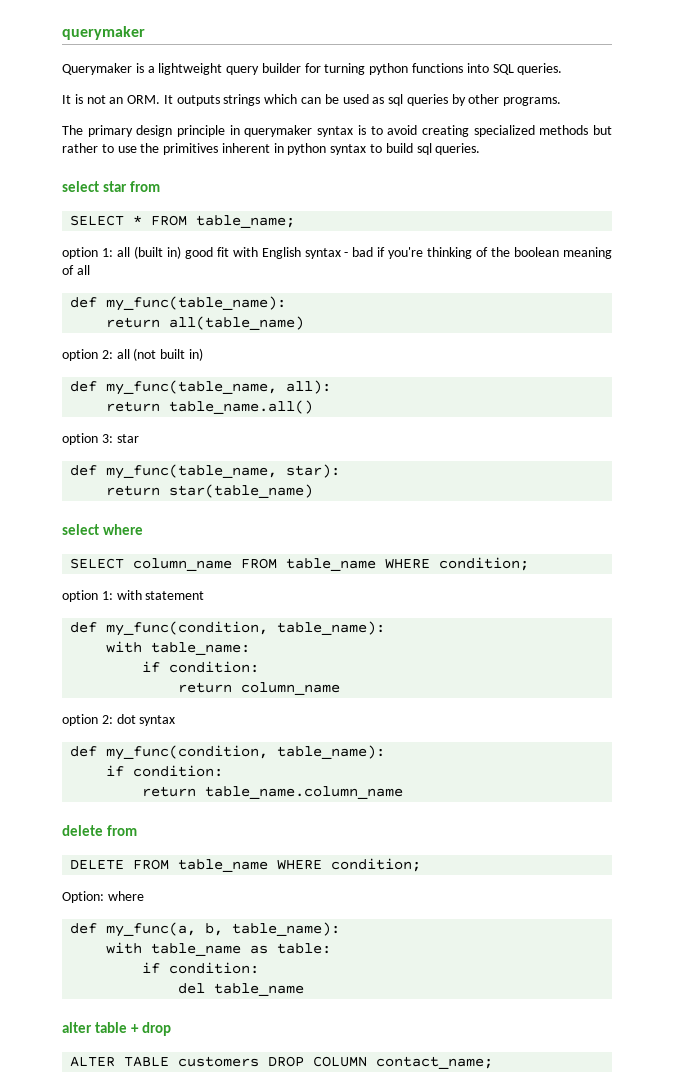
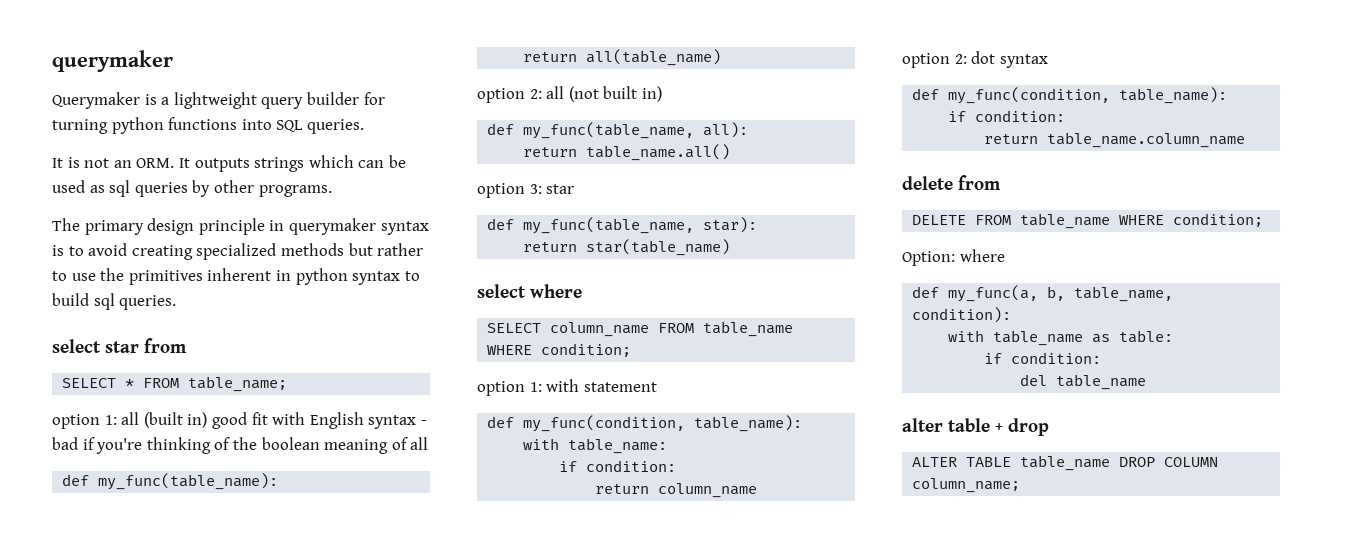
[232,922,341,936] table_name): -> [1074,286,1174,302] [912,307,1012,323] table_name, condition):
[178,1056,260,1067] customers -> [1020,455,1111,471] table_name
[376,1056,494,1069] contact_name; -> [912,478,1021,493] column_name;

